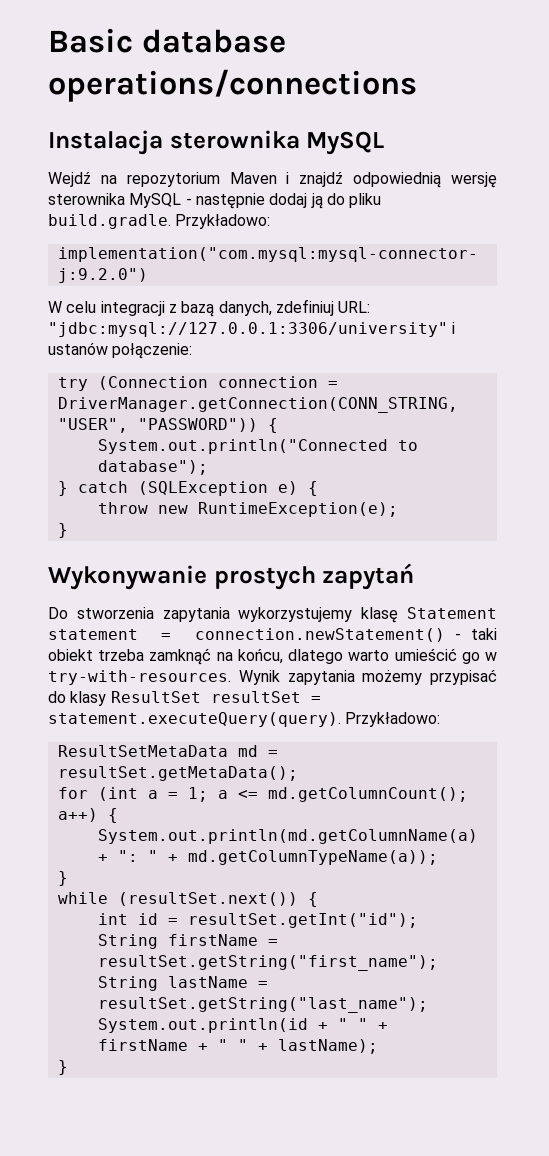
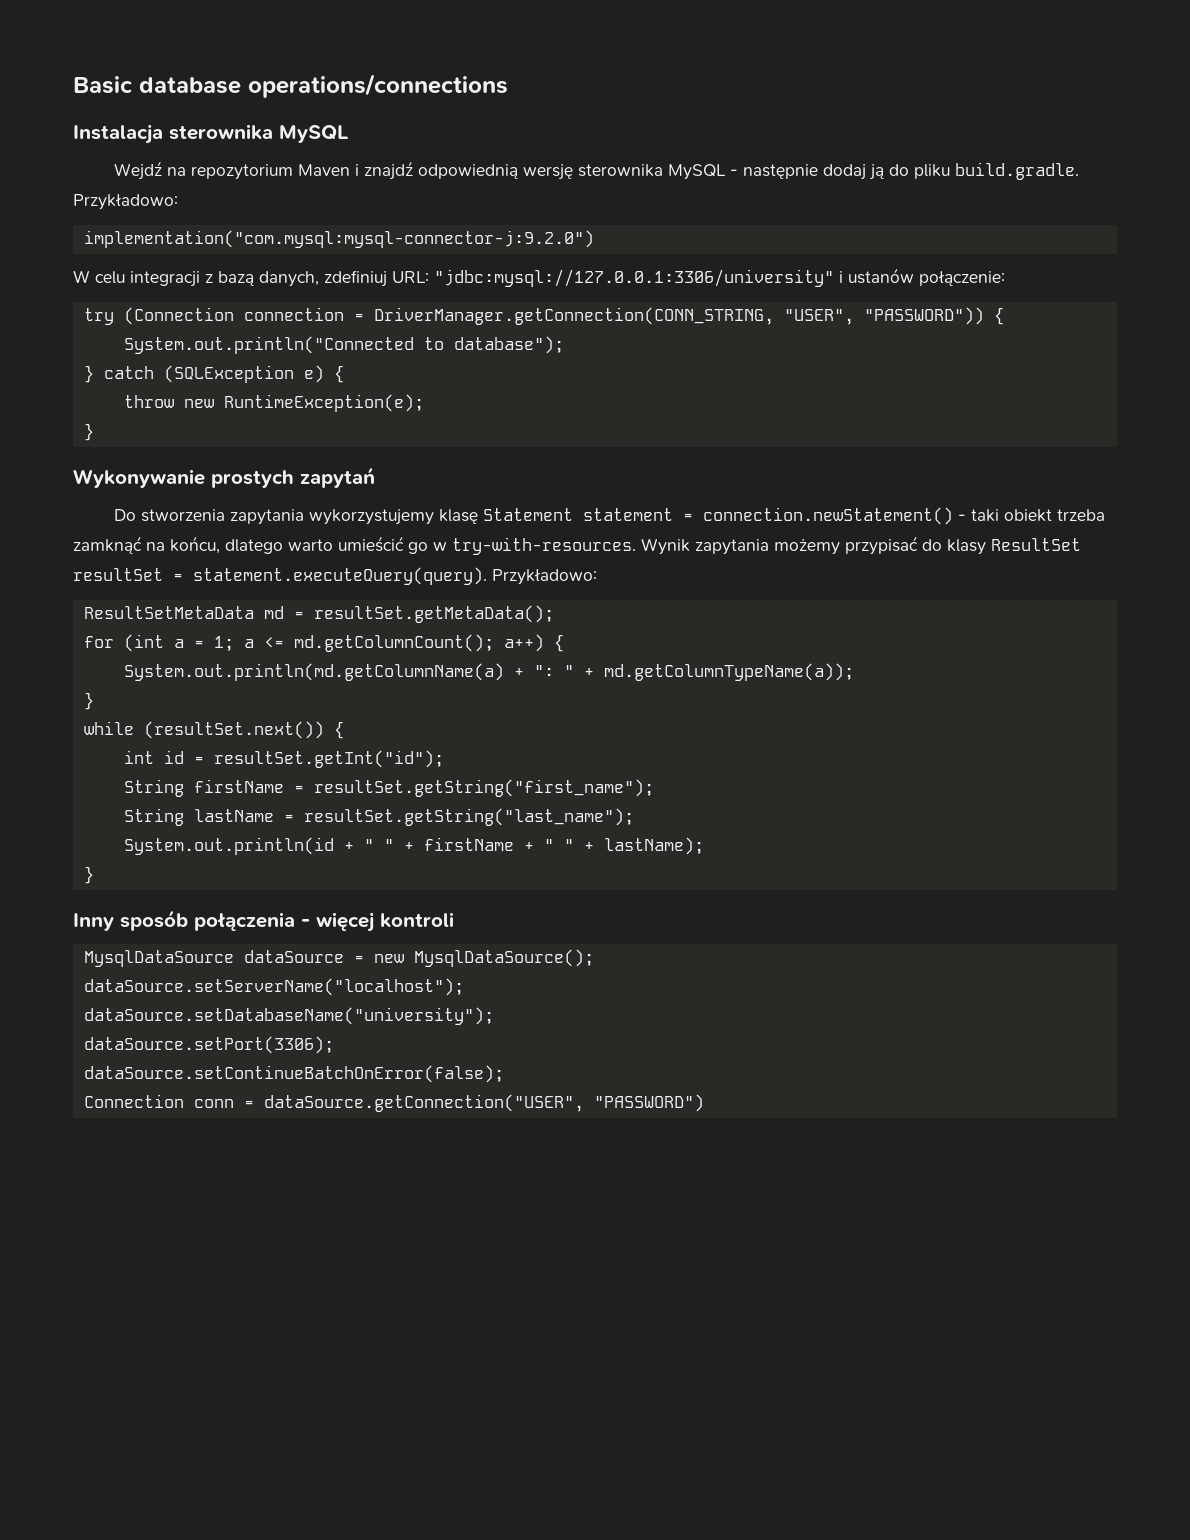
(68, 1067) none -> [73,910,454,932] [83,949,594,967] [83,978,464,996] [83,1007,494,1025] [83,1036,334,1054] [83,1065,504,1083] [83,1094,704,1112] // Inny sposób połączenia - więcej kontroli // MysqlDataSource dataSource = new MysqlDataSource(); // dataSource.setServerName("localhost"); // dataSource.setDatabaseName("university"); // dataSource.setPort(3306); // dataSource.setContinueBatchOnError(false); // Connection conn = dataSource.getConnection("USER", "PASSWORD")

